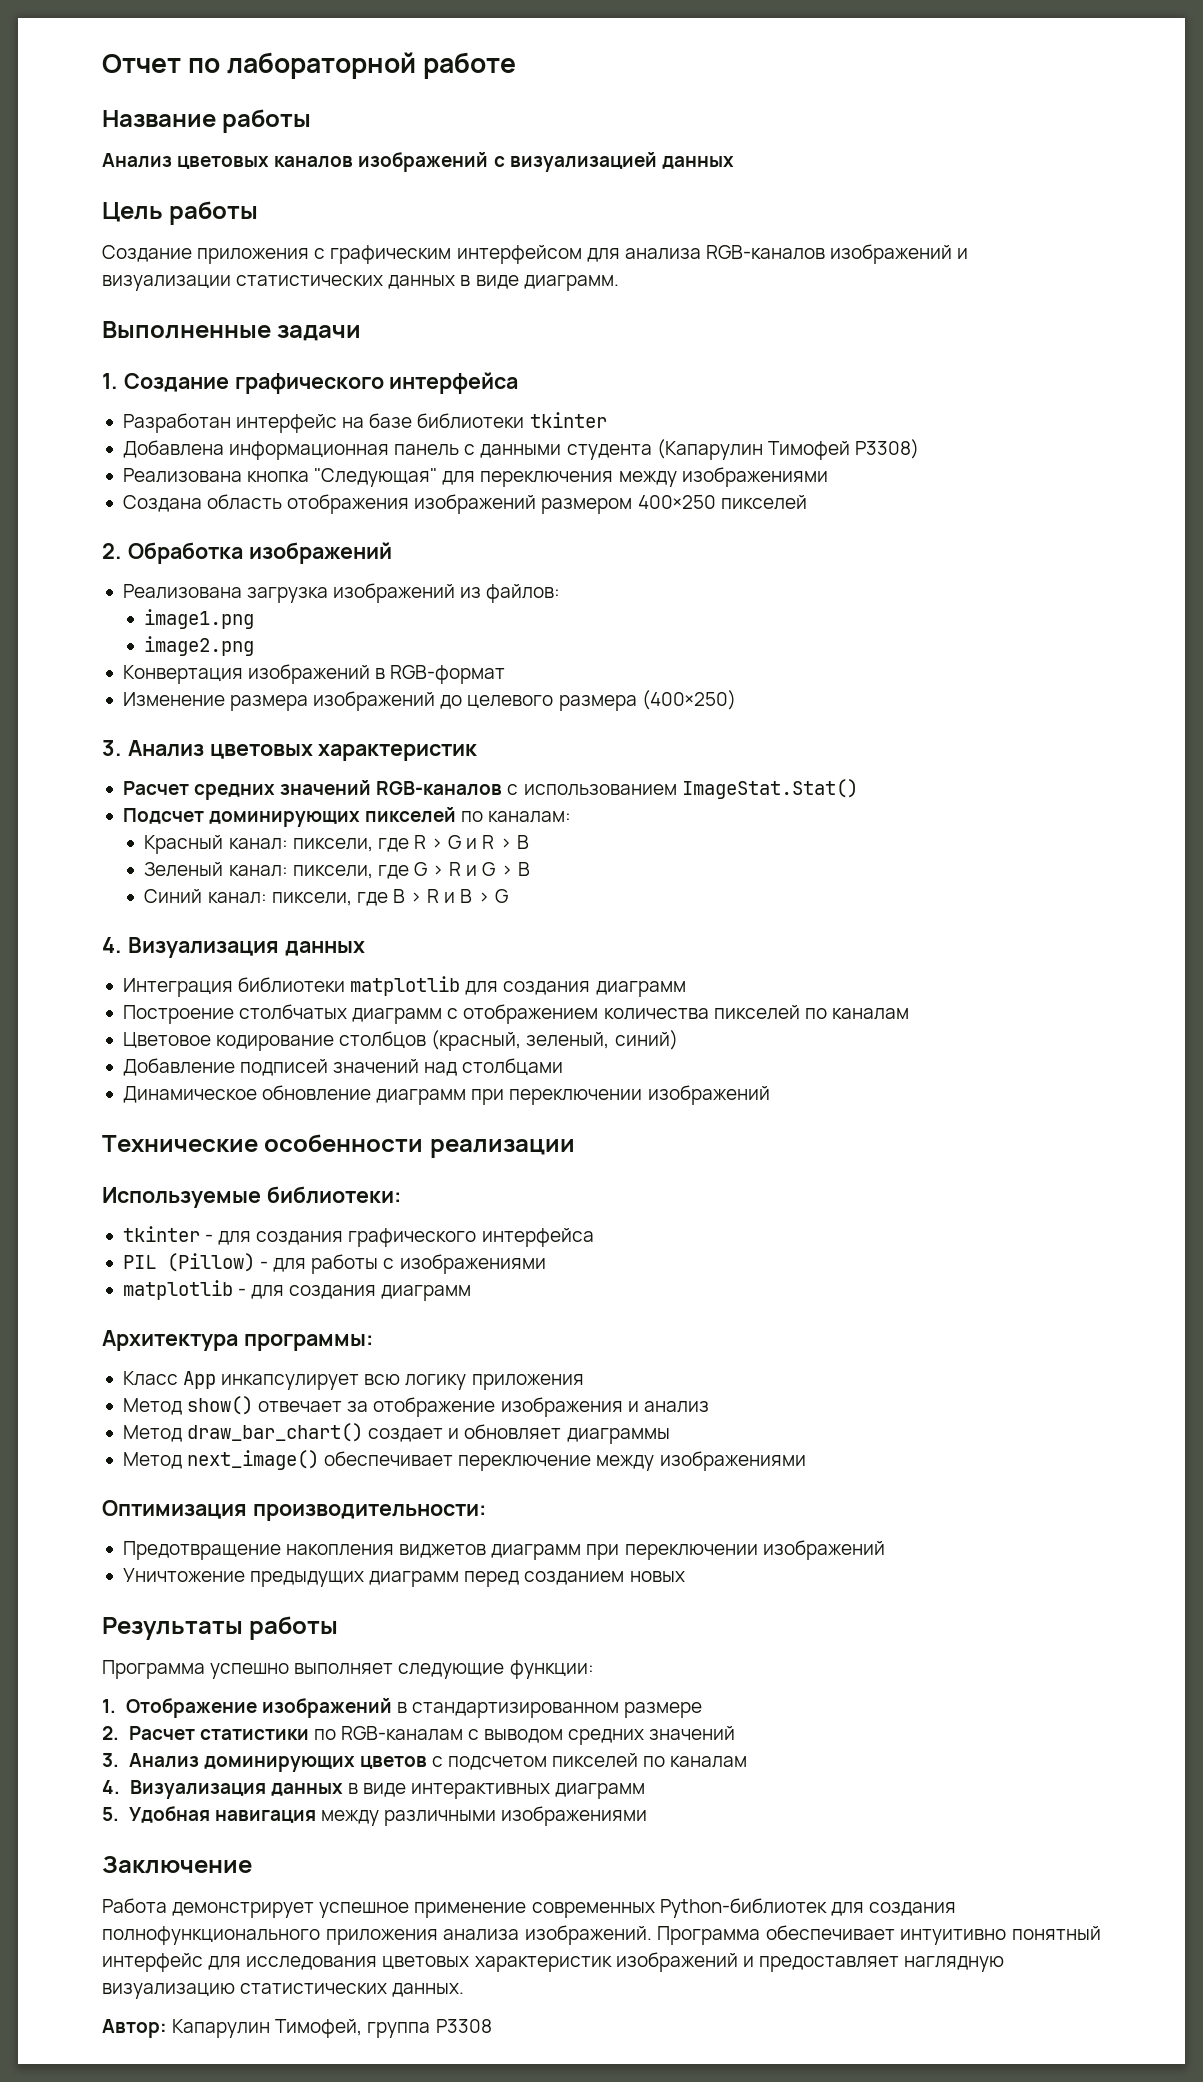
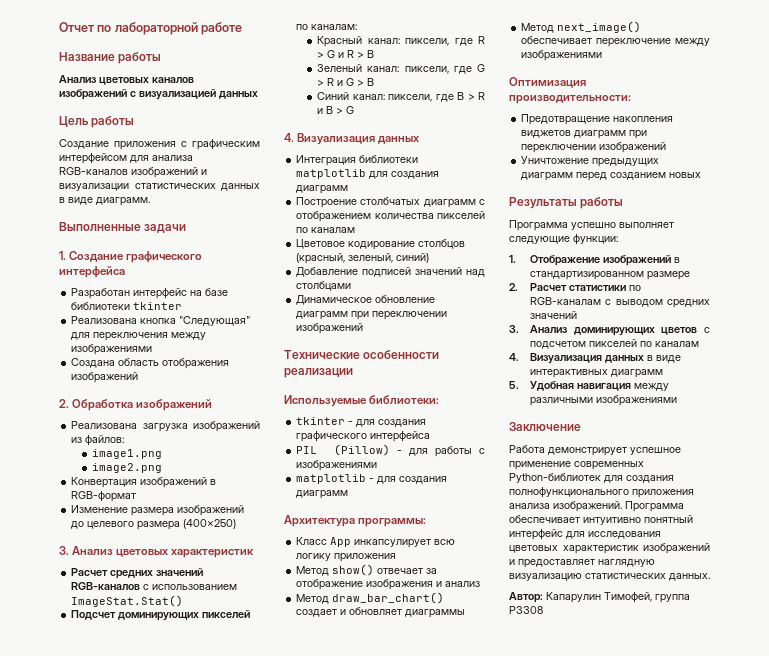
[122,439,919,460] // Добавлена информационная панель с данными студента (Капарулин Тимофей P3308) -> (183, 306) none
[541,495,807,514] размером 400×250 пикселей -> (139, 377) none

